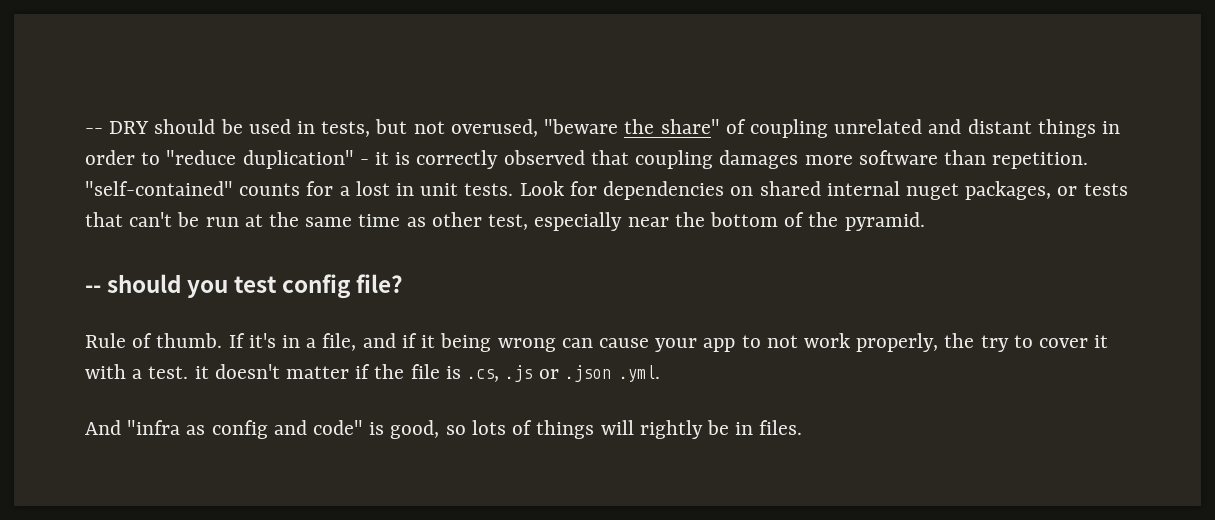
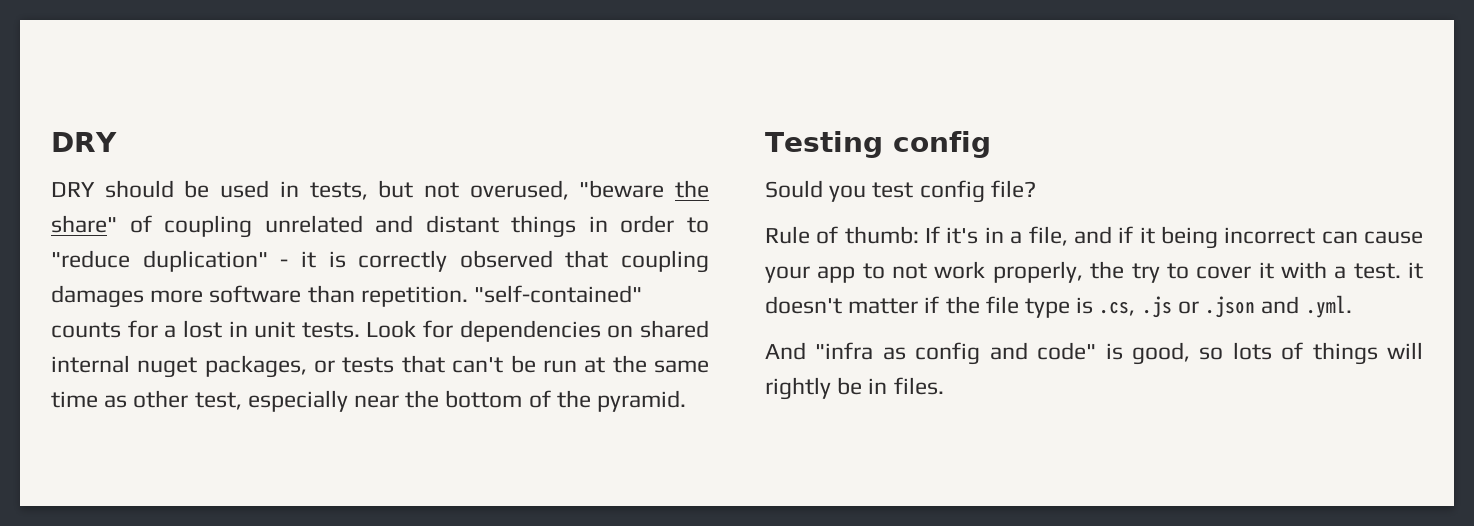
[85,128,103,134] -- -> [51,132,117,152] DRY //
[85,274,182,293] -- should -> [765,131,991,158] [765,180,823,198] Testing config // Sould
[156,333,223,348] thumb. -> [844,226,919,244] thumb:
[497,338,556,352] wrong -> [1224,227,1316,244] incorrect
(440, 371) none -> [1025,298,1071,318] type
(610, 373) none -> [1261,296,1300,314] and

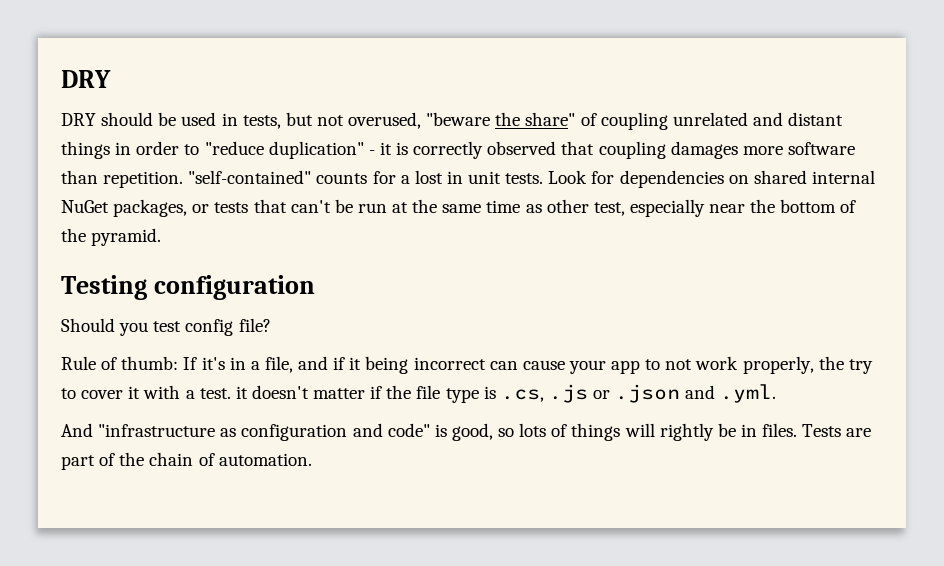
[137,357,198,378] nuget -> [61,200,109,213] NuGet
[892,131,991,158] [765,180,823,198] config // Sould -> [153,275,315,300] [61,318,115,332] configuration // Should
[815,342,981,365] "infra as config -> [98,424,348,441] "infrastructure as configuration
(944, 386) none -> [802,424,872,437] [61,452,312,470] Tests are part of the chain of automation.

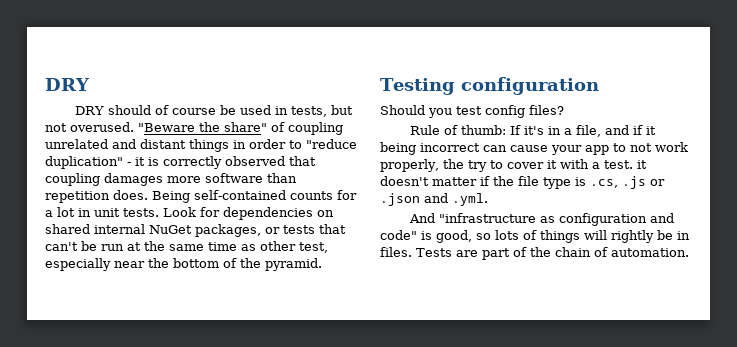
(154, 119) none -> [154,105,216,115] of course
[348,112,491,129] overused, "beware -> [70,122,195,132] overused. "Beware
[103,170,312,188] repetition. "self-contained" -> [45,190,286,203] repetition does. Being self-contained
[414,170,443,184] lost -> [57,207,75,217] lot
[238,318,271,332] file? -> [529,105,564,115] files?

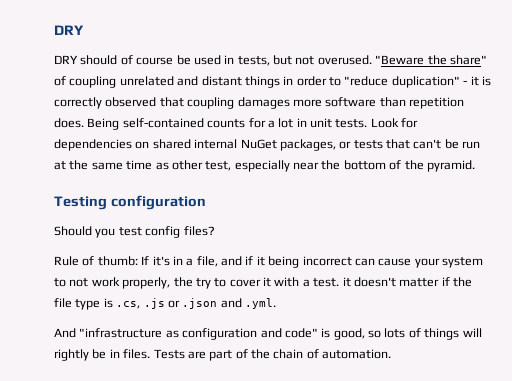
[585,145,609,155] app -> [442,257,483,268] system

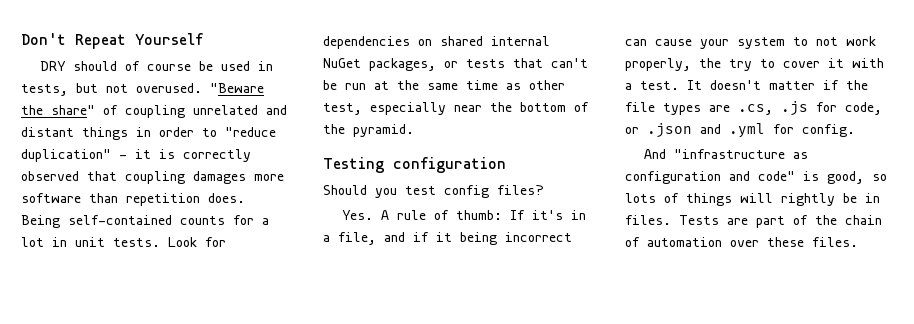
[54,25,84,35] DRY -> [21,33,203,49] Don't Repeat Yourself
[54,256,79,266] Rule -> [342,210,427,220] Yes. A rule
[342,277,351,287] it -> [687,80,702,90] It
[75,298,276,310] type is .cs, .js or .json and .yml. -> [663,101,882,116] [625,123,855,138] types are .cs, .js for code, or .json and .yml for config.
[322,349,392,359] automation. -> [647,237,858,247] automation over these files.

